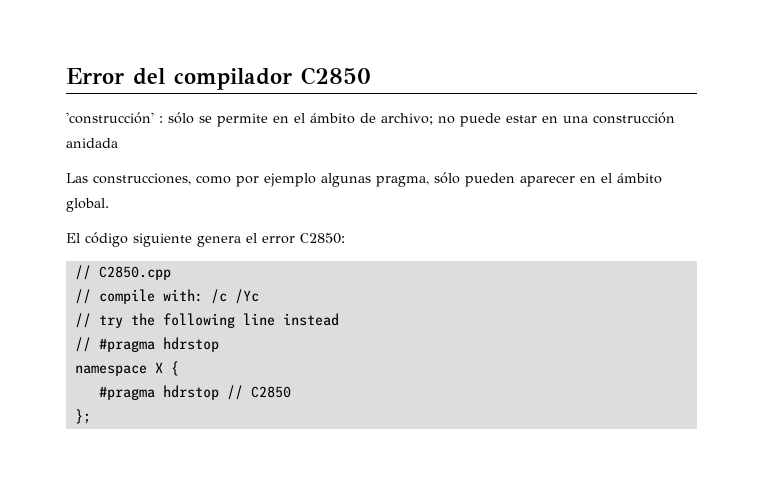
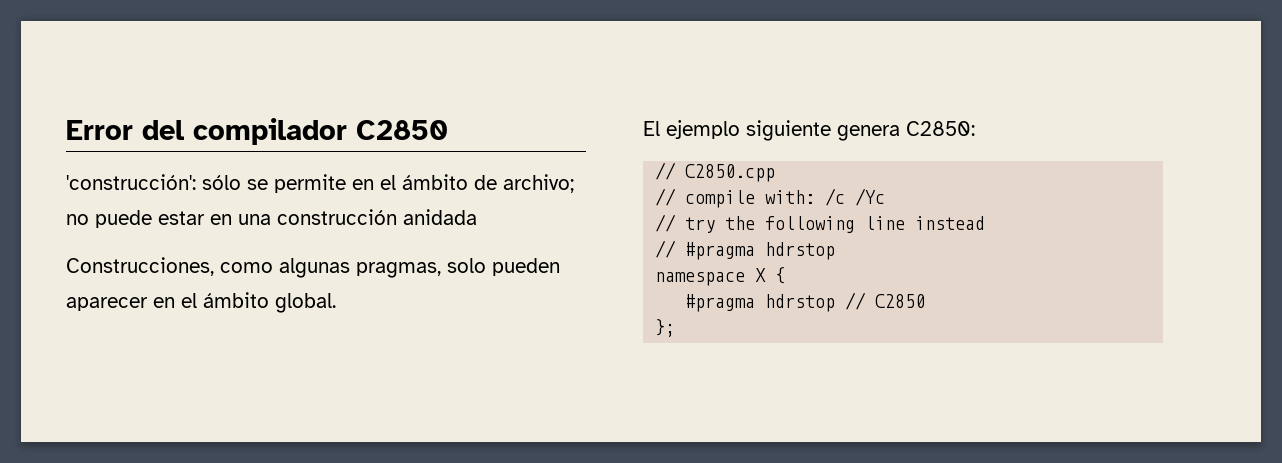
[66,112,163,124] 'construcción' : -> [66,174,196,190] 'construcción':
[66,172,460,187] Las construcciones, como por ejemplo algunas pragma, sólo -> [66,257,486,278] Construcciones, como algunas pragmas, solo
[85,232,128,247] código -> [666,120,740,139] ejemplo
[246,233,295,244] el error -> (900, 133) none

